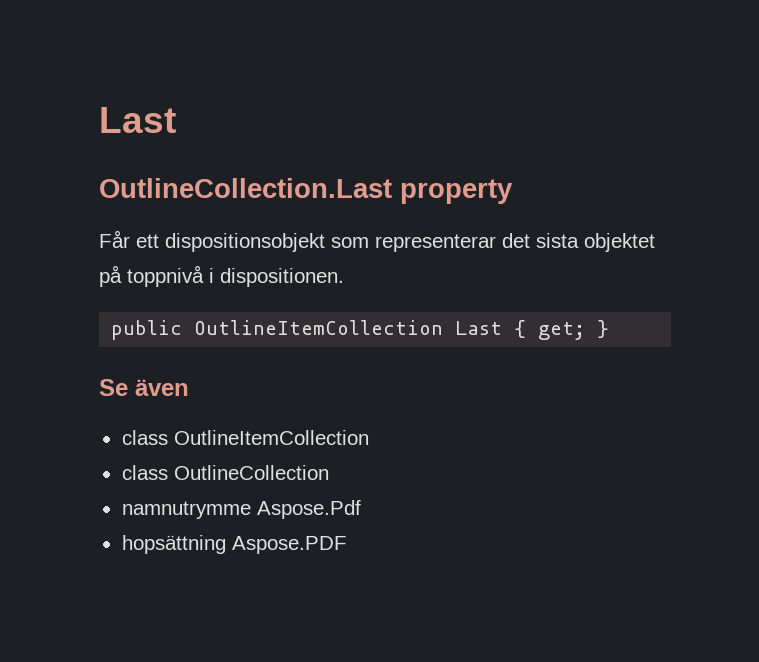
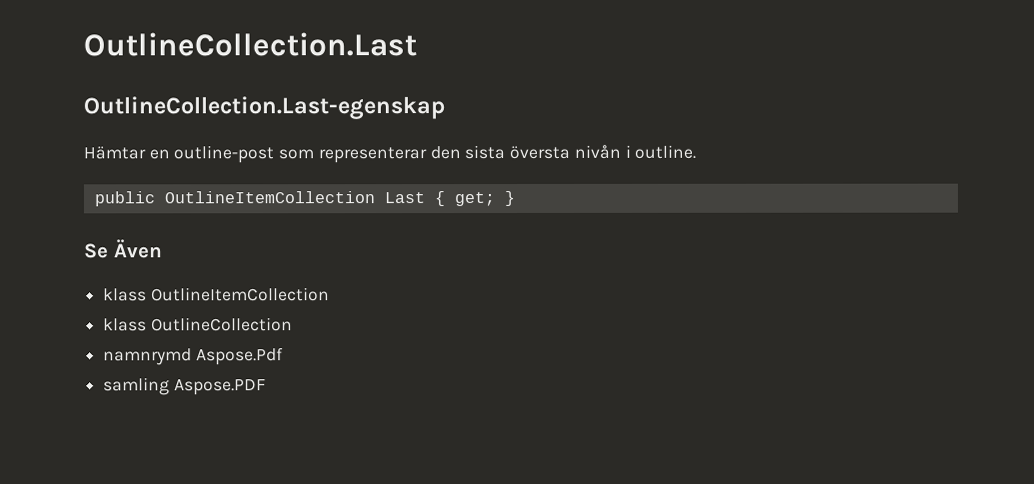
[99,107,176,133] [99,178,513,204] [99,230,655,252] [99,265,344,287] Last // OutlineCollection.Last property // Får ett dispositionsobjekt som representerar det sista objektet på toppnivå i dispositionen. -> [83,32,417,57] [83,96,445,120] [83,144,697,164] OutlineCollection.Last // OutlineCollection.Last-egenskap // Hämtar en outline-post som representerar den sista översta nivån i outline.
[135,379,189,396] [121,430,168,445] även // class -> [112,239,163,259] [103,288,148,302] Även // klass
[121,465,168,480] class -> [103,318,148,332] klass
[121,501,251,519] namnutrymme -> [103,348,193,366] namnrymd
[121,535,226,554] hopsättning -> [103,377,171,396] samling

